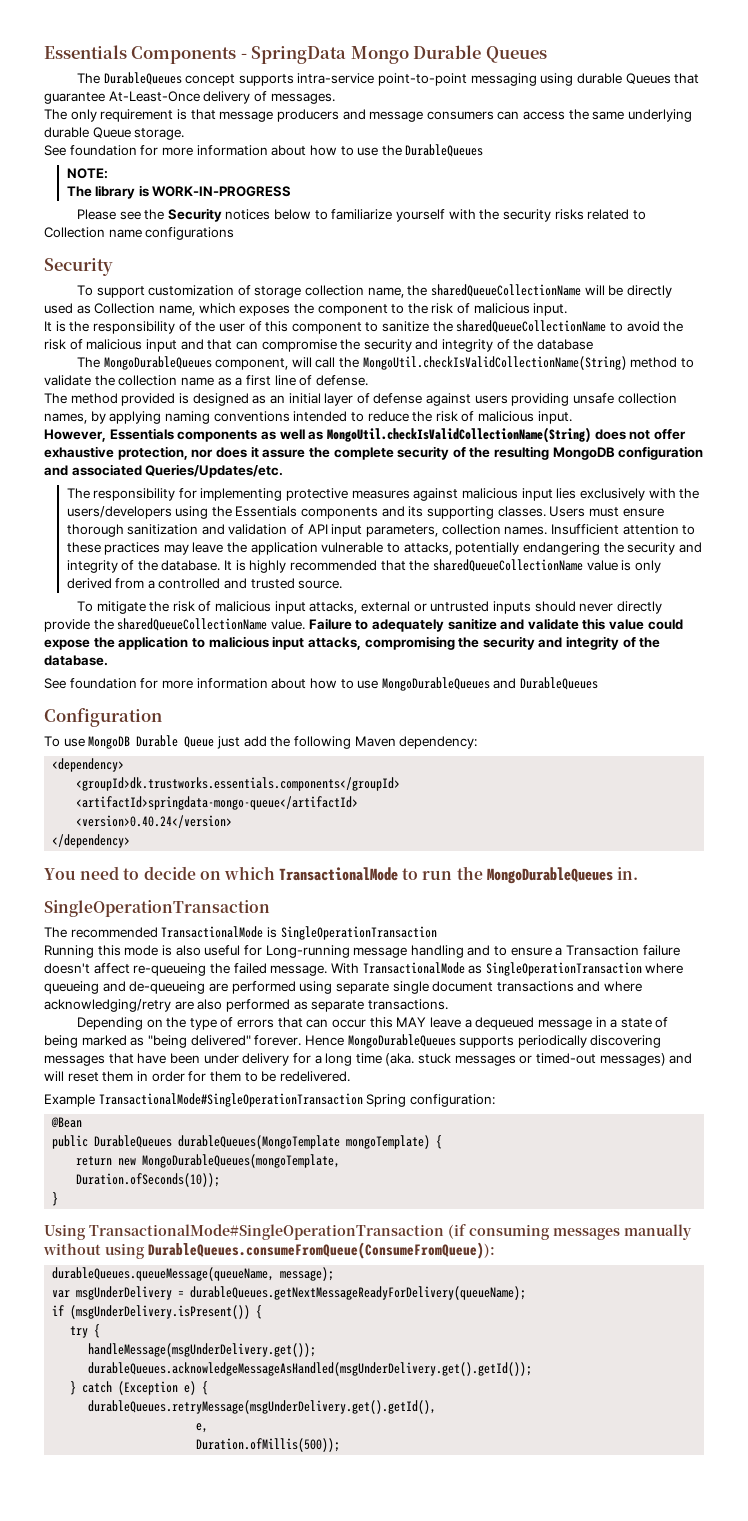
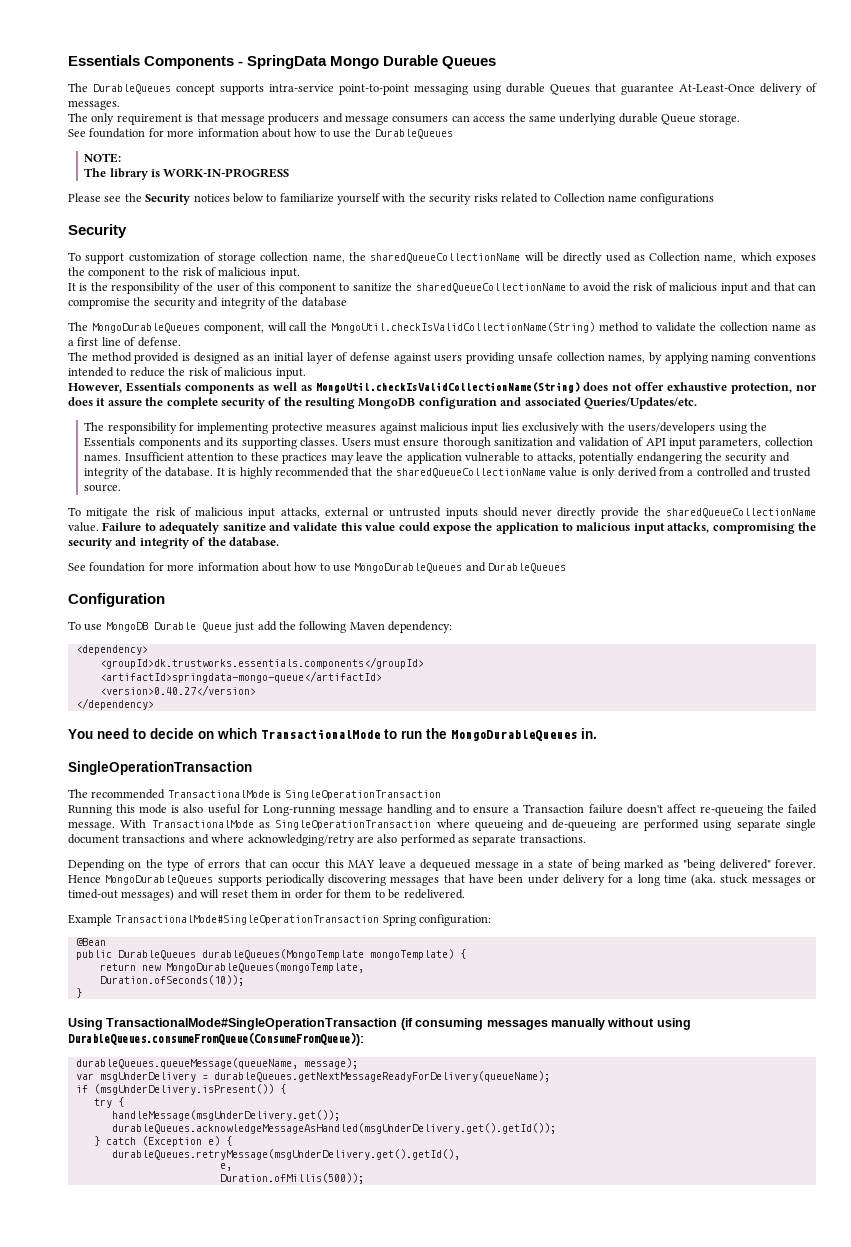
[76,815,233,828] <version>0.40.24</version> -> [99,685,256,696] <version>0.40.27</version>

